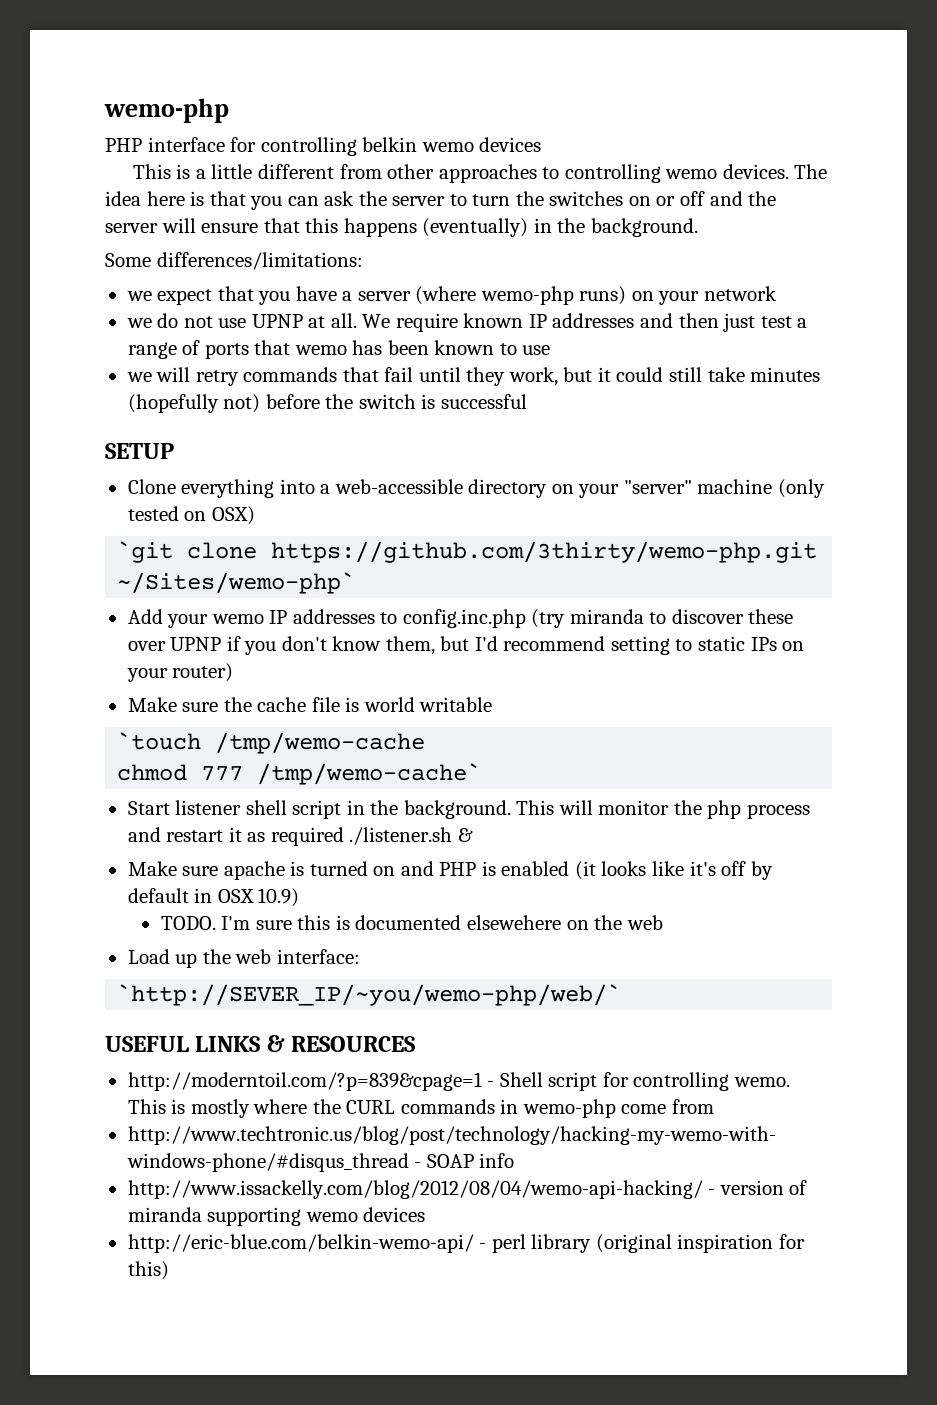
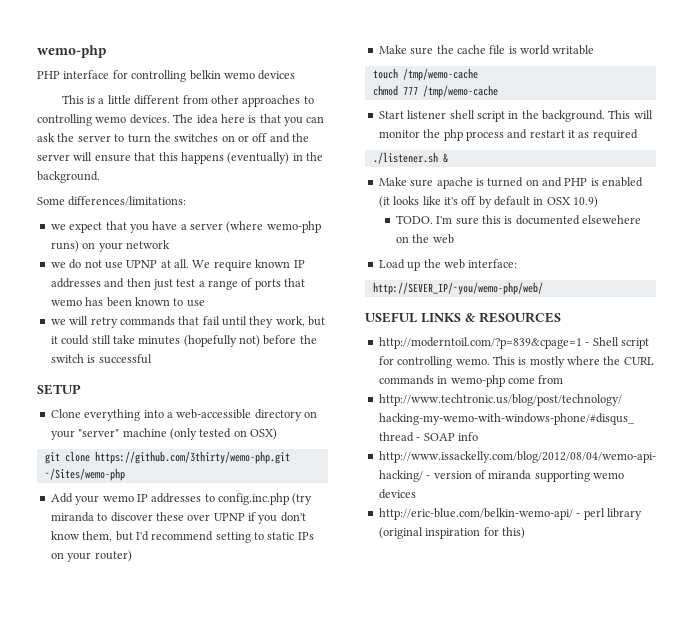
[117,541,174,563] `git -> [44,452,60,464] git
[117,572,356,594] ~/Sites/wemo-php` -> [44,468,125,481] ~/Sites/wemo-php
[117,732,202,750] `touch -> [372,68,398,79] touch
[257,763,482,785] /tmp/wemo-cache` -> [422,85,498,98] /tmp/wemo-cache
(344, 836) none -> (638, 135) //
[117,984,622,1006] `http://SEVER_IP/~you/wemo-php/web/` -> [372,282,543,295] http://SEVER_IP/~you/wemo-php/web/

